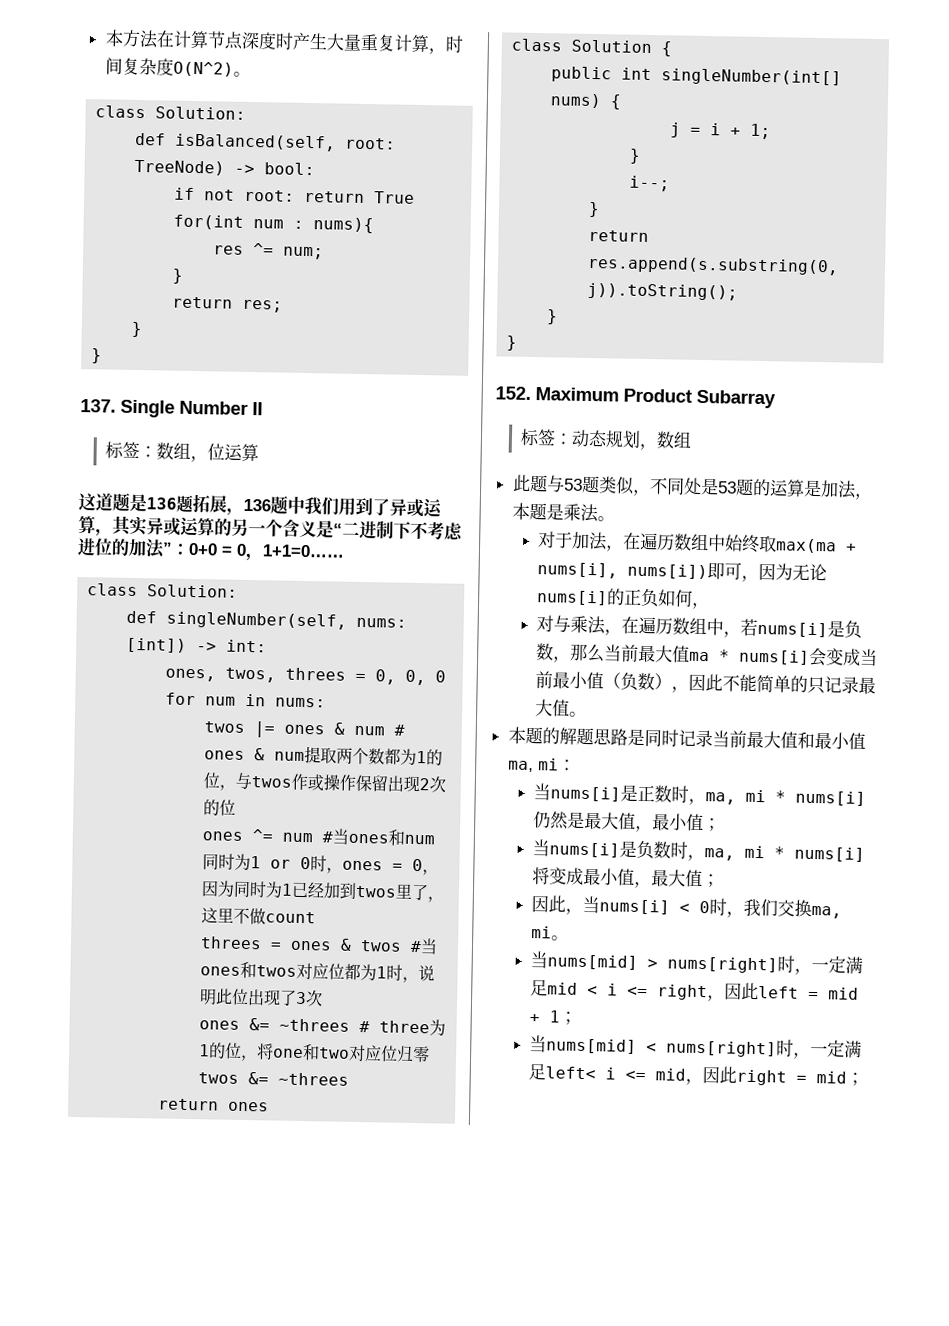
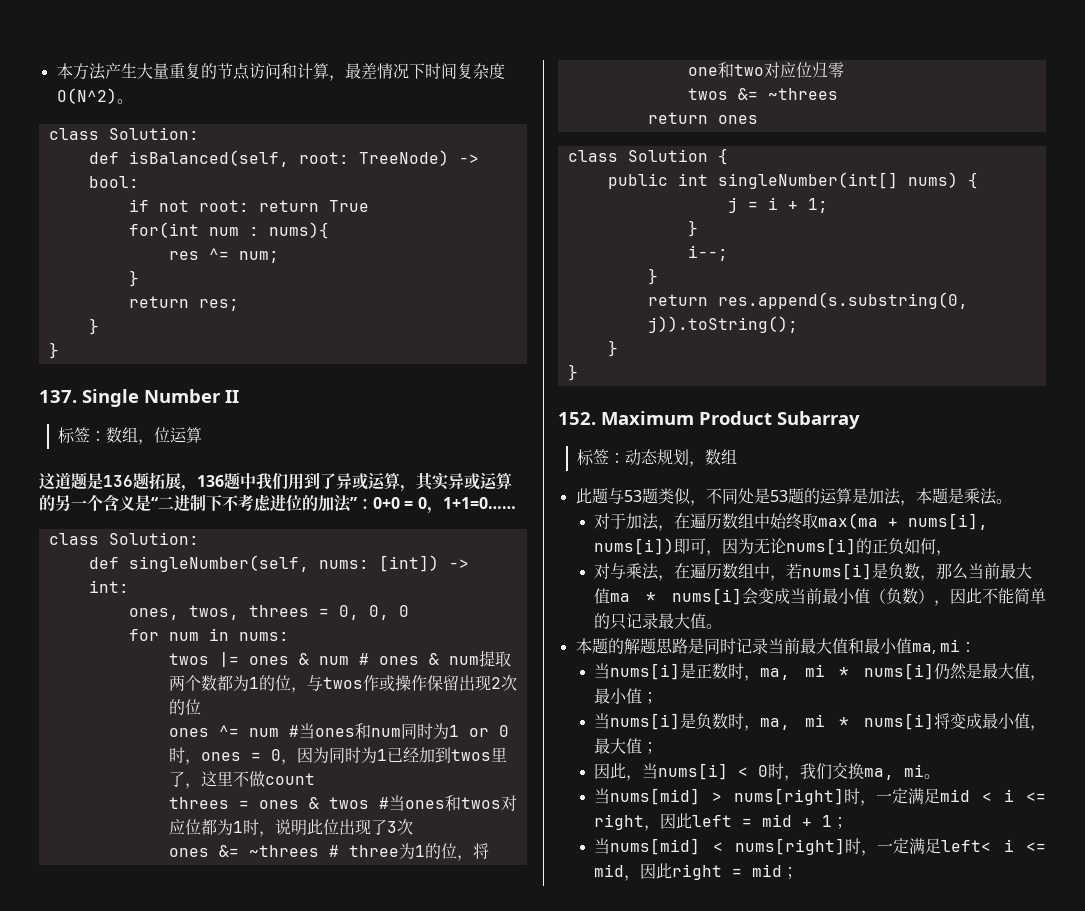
[155,30,446,55] 在计算节点深度时产生大量重复计算， -> [104,63,425,81] 产生大量重复的节点访问和计算，最差情况下

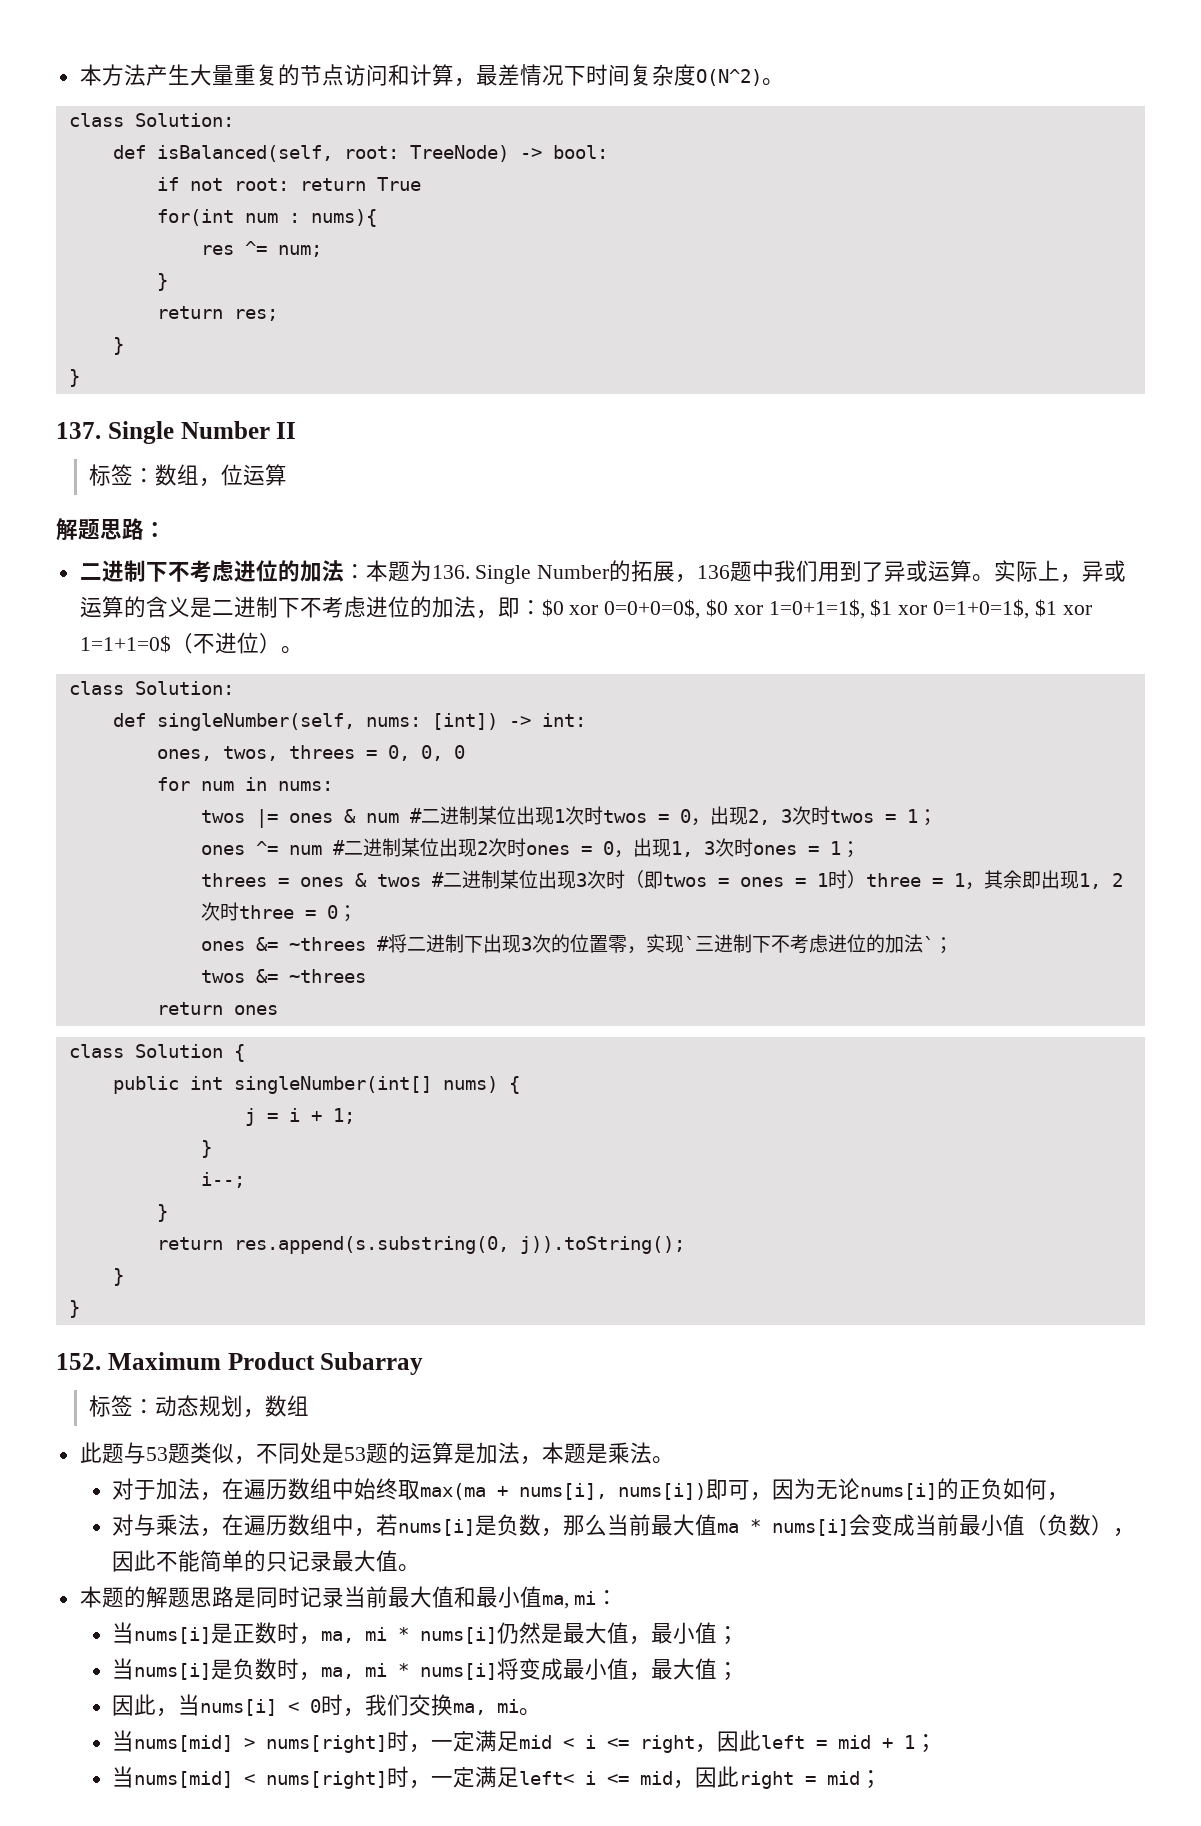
[39,472,149,490] 这道题是136题 -> [56,518,166,541] [79,560,632,584] 解题思路： // 二进制下不考虑进位的加法：本题为136. Single Number的
[400,472,512,492] [39,494,516,514] ，其实异或运算的另一个含义是“二进制下不考虑进位的加法”：0+0 = 0，1+1=0…… -> [972,560,1127,583] [79,596,1092,619] [79,632,303,654] 。实际上，异或运算的含义是二进制下不考虑进位的加法，即：$0 xor 0=0+0=0$, $0 xor 1=0+1=1$, $1 xor 0=1+0=1$, $1 xor 1=1+1=0$（不进位）。
[378,650,511,667] [168,675,517,693] [168,699,201,715] [168,723,509,739] [168,747,507,765] [168,771,315,789] ones & num提取两个数都为1的位，与twos作或操作保留出现2次的位 // ones ^= num #当ones和num同时为1 or 0时，ones = 0，因为同时为1已经加到twos里了，这里不做count -> [420,806,937,826] [200,838,860,858] 二进制某位出现1次时twos = 0，出现2, 3次时twos = 1； // ones ^= num #二进制某位出现2次时ones = 0，出现1, 3次时ones = 1；
[388,795,517,811] [168,819,413,837] [168,843,489,861] [687,62,844,78] 当ones和twos对应位都为1时，说明此位出现了3次 // ones &= ~threes # three为1的位，将one和two对应位归零 -> [442,870,1123,890] [200,902,357,922] [200,934,953,954] 二进制某位出现3次时（即twos = ones = 1时）three = 1，其余即出现1, 2次时three = 0； // ones &= ~threes #将二进制下出现3次的位置零，实现`三进制下不考虑进位的加法`；

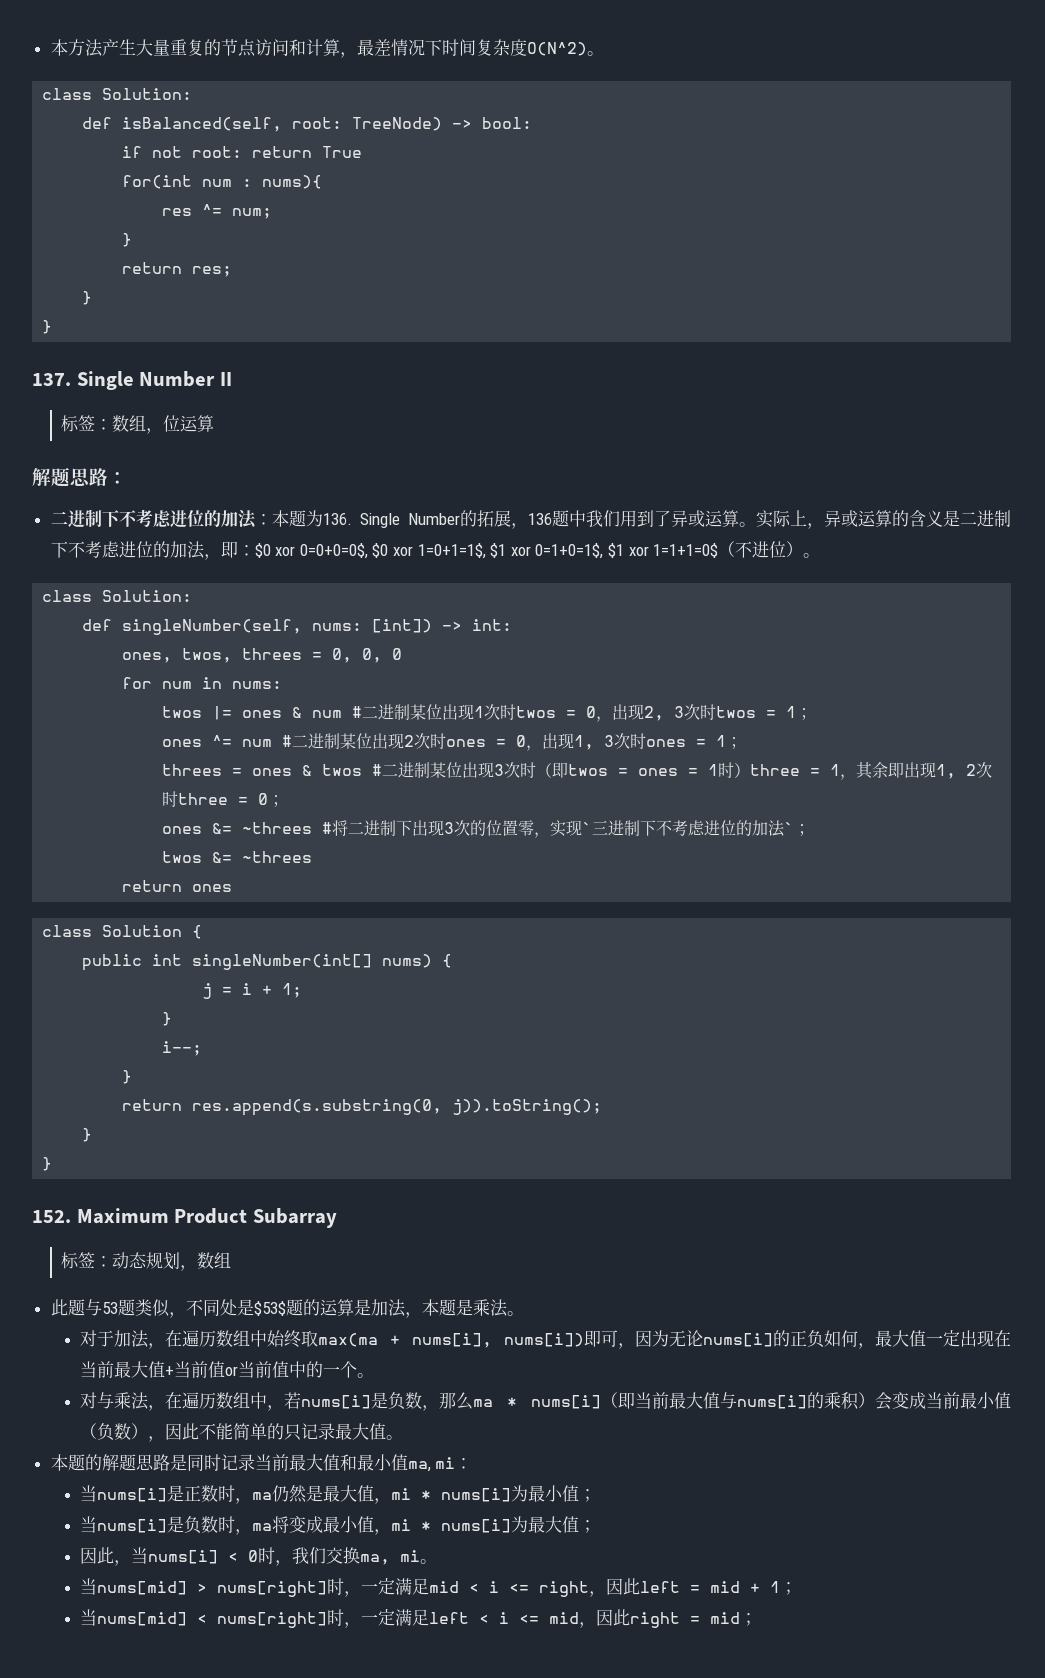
[343,1447,366,1461] 53 -> [253,1301,286,1316] $53$
(1070, 1496) none -> [875,1330,1011,1347] [80,1361,375,1378] 最大值一定出现在当前最大值+当前值or当前值中的一个。
[607,1514,850,1536] 当前最大值ma * nums[i] -> [473,1392,875,1410] ma * nums[i]（即当前最大值与nums[i]的乘积）
[321,1622,652,1645] ma, mi * nums[i]仍然是最大值， -> [252,1485,529,1504] ma仍然是最大值，mi * nums[i]为
[321,1658,652,1681] ma, mi * nums[i]将变成最小值， -> [252,1516,529,1535] ma将变成最小值，mi * nums[i]为
[519,1771,575,1785] left< -> [429,1612,490,1624] left <

